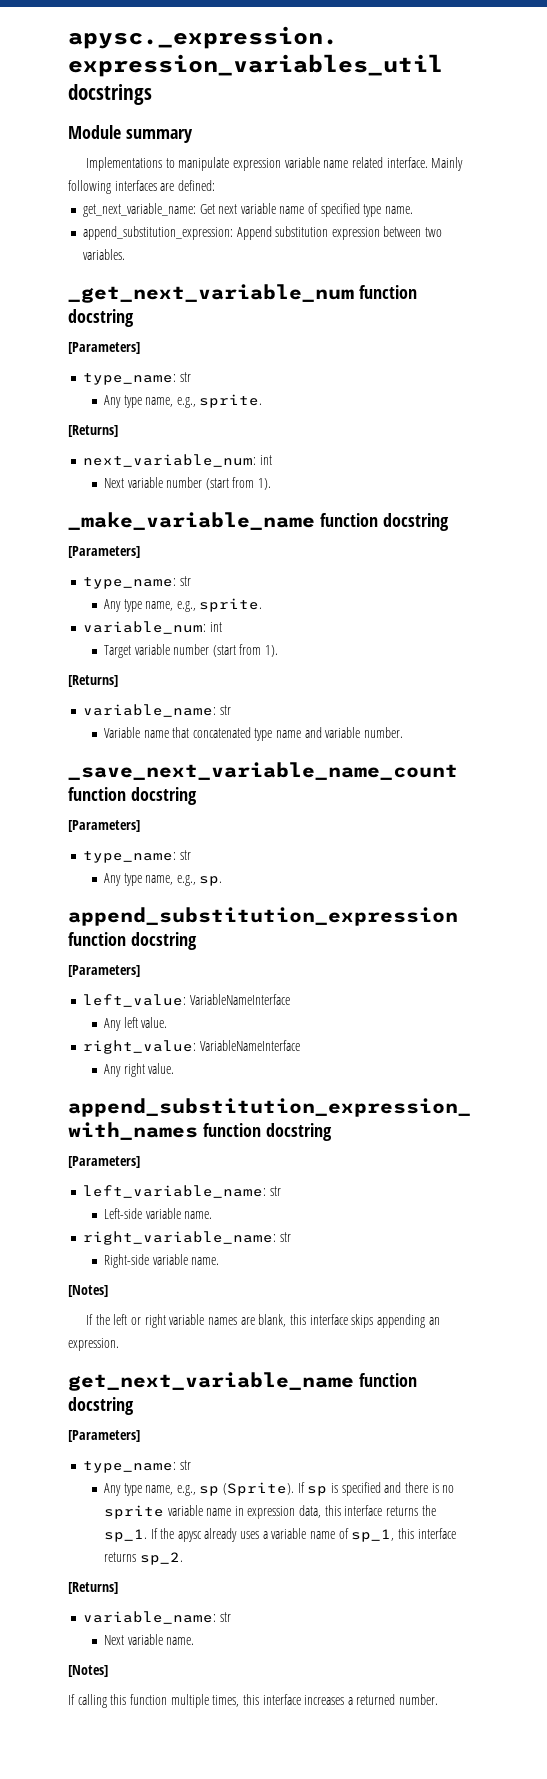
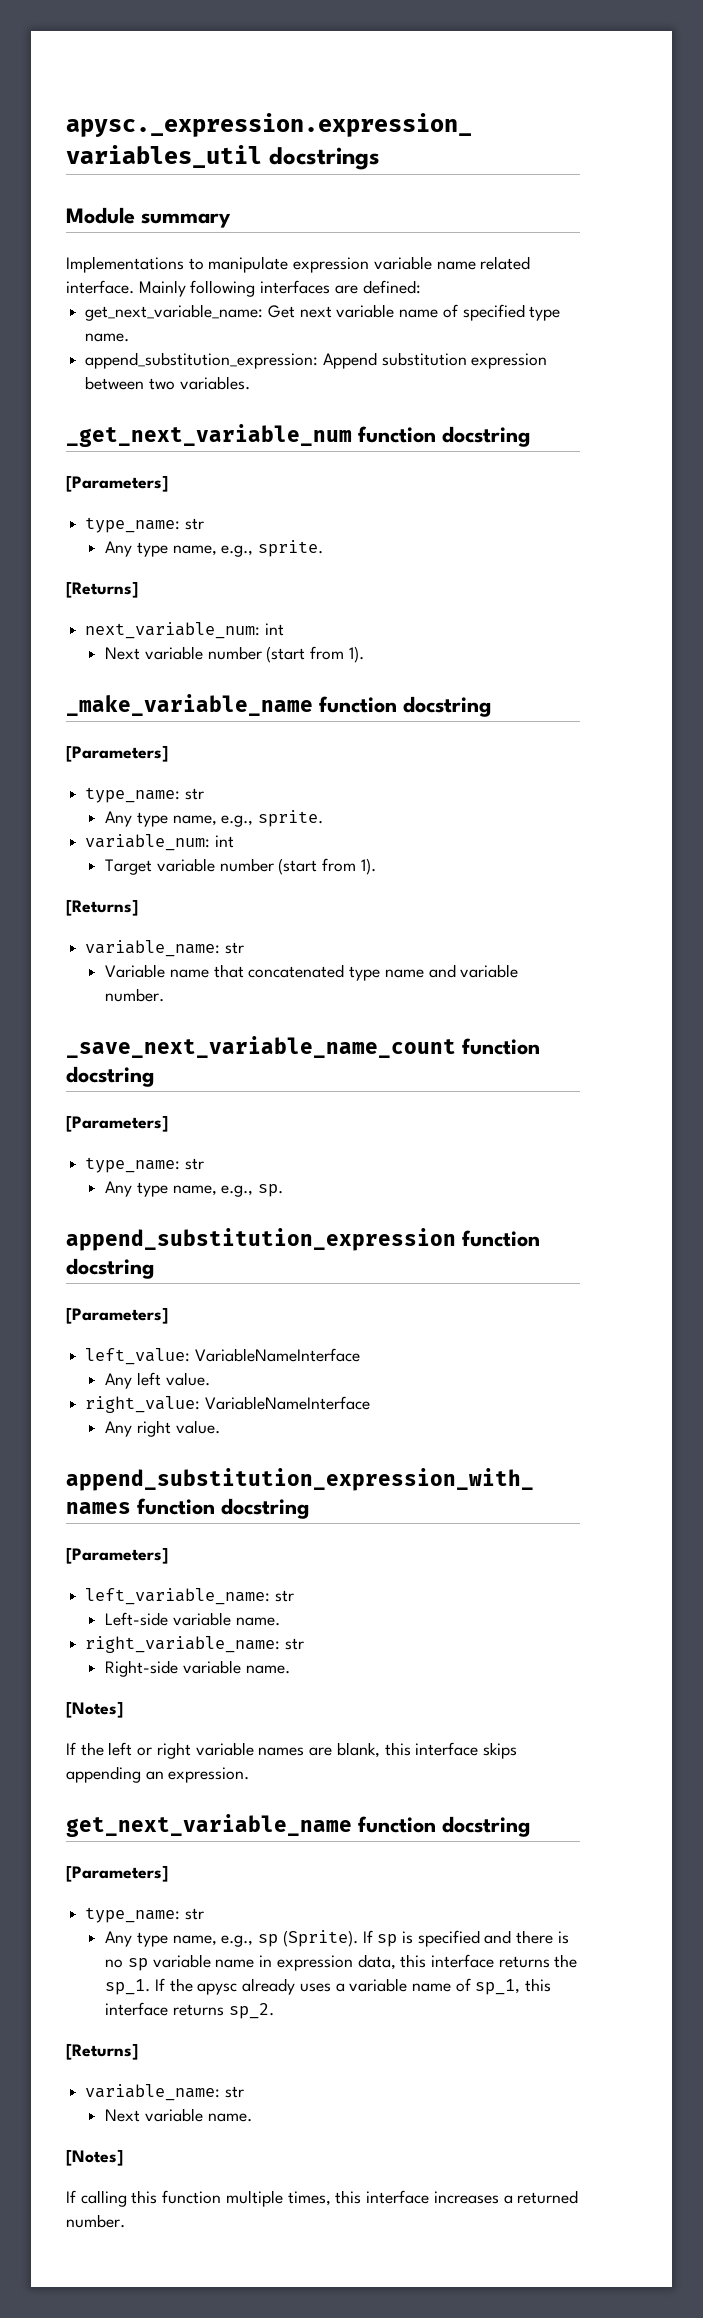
[103,1505,164,1519] sprite -> [127,1958,148,1971] sp

